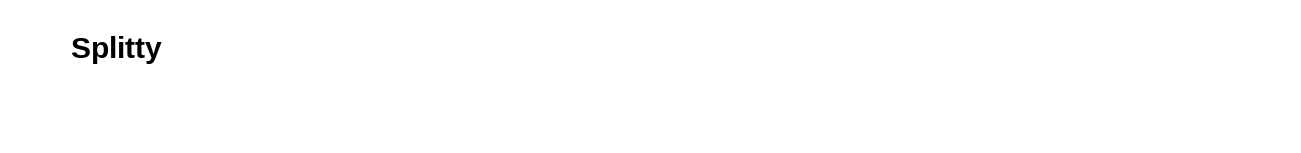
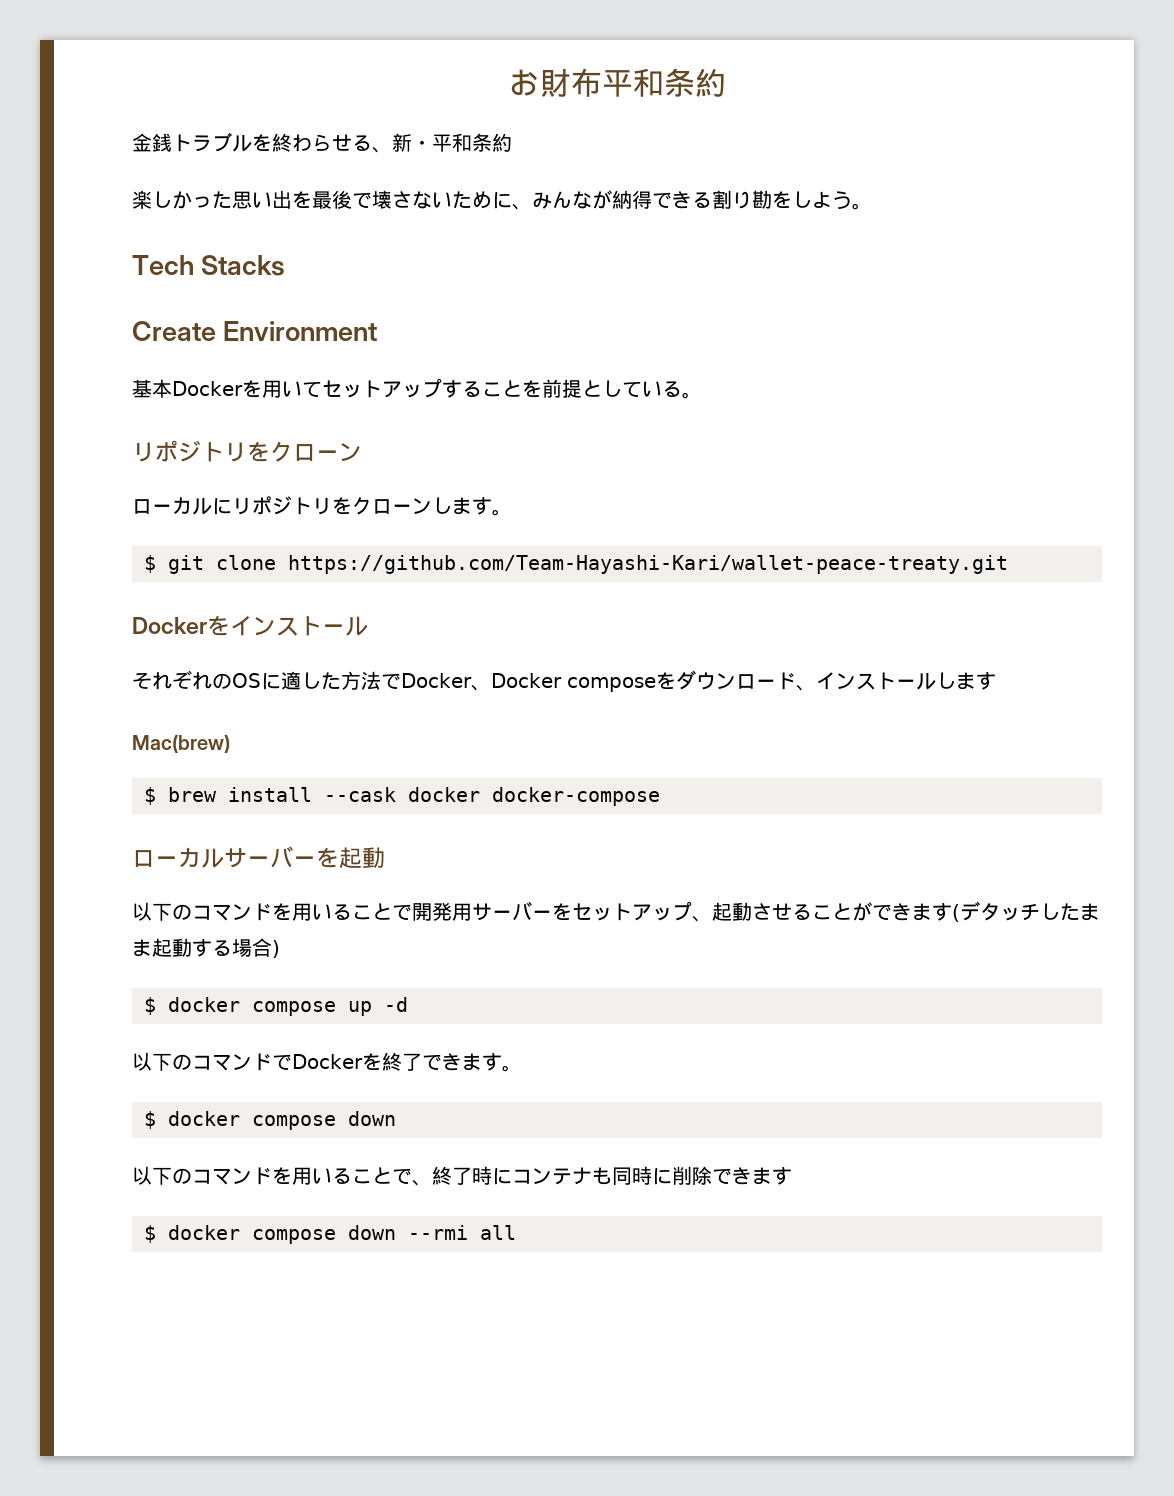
[71,36,162,64] Splitty -> [508,68,726,97] [132,132,512,153] [132,190,872,210] [132,255,286,276] [132,321,378,341] [132,378,702,399] [132,440,362,462] [132,496,512,516] [144,555,1008,574] [132,615,368,636] [132,670,996,692] [132,734,230,753] [144,787,660,806] [132,846,385,869] [132,901,1100,922] [132,938,280,958] [144,997,408,1016] [132,1052,522,1072] [144,1111,396,1130] [132,1166,792,1186] [144,1225,516,1244] お財布平和条約 // 金銭トラブルを終わらせる、新・平和条約 // 楽しかった思い出を最後で壊さないために、みんなが納得できる割り勘をしよう。 // Tech Stacks // Create Environment // 基本Dockerを用いてセットアップすることを前提としている。 // リポジトリをクローン // ローカルにリポジトリをクローンします。 // $ git clone https://github.com/Team-Hayashi-Kari/wallet-peace-treaty.git // Dockerをインストール // それぞれのOSに適した方法でDocker、Docker composeをダウンロード、インストールします // Mac(brew) // $ brew install --cask docker docker-compose // ローカルサーバーを起動 // 以下のコマンドを用いることで開発用サーバーをセットアップ、起動させることができます(デタッチしたまま起動する場合) // $ docker compose up -d // 以下のコマンドでDockerを終了できます。 // $ docker compose down // 以下のコマンドを用いることで、終了時にコンテナも同時に削除できます // $ docker compose down --rmi all

